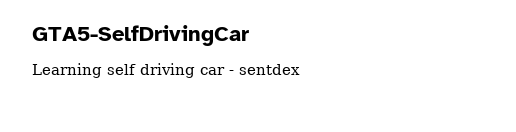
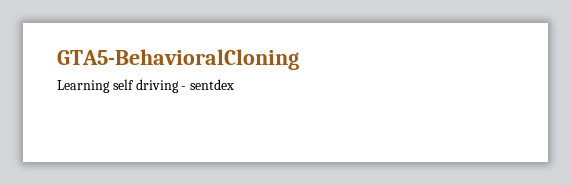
[32,25,249,46] GTA5-SelfDrivingCar -> [57,49,299,70] GTA5-BehavioralCloning
[200,67,225,75] car -> (179, 86) none

